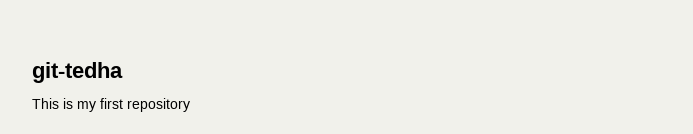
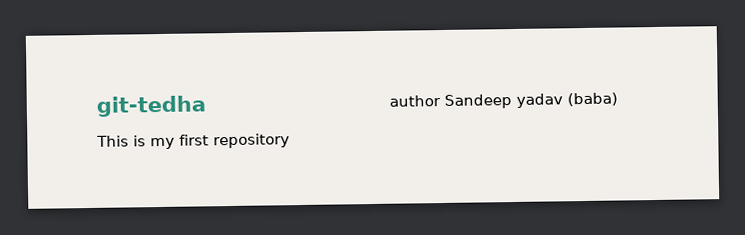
(190, 105) none -> [389,92,618,109] // author Sandeep yadav (baba)

